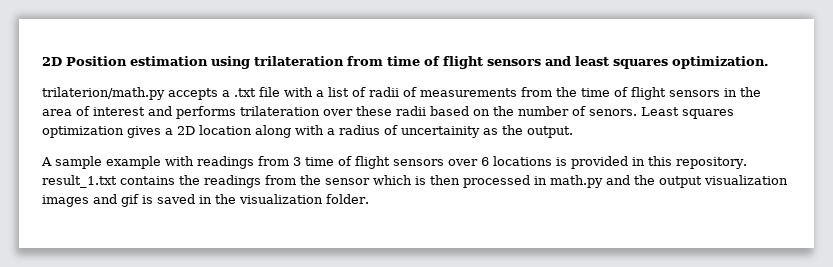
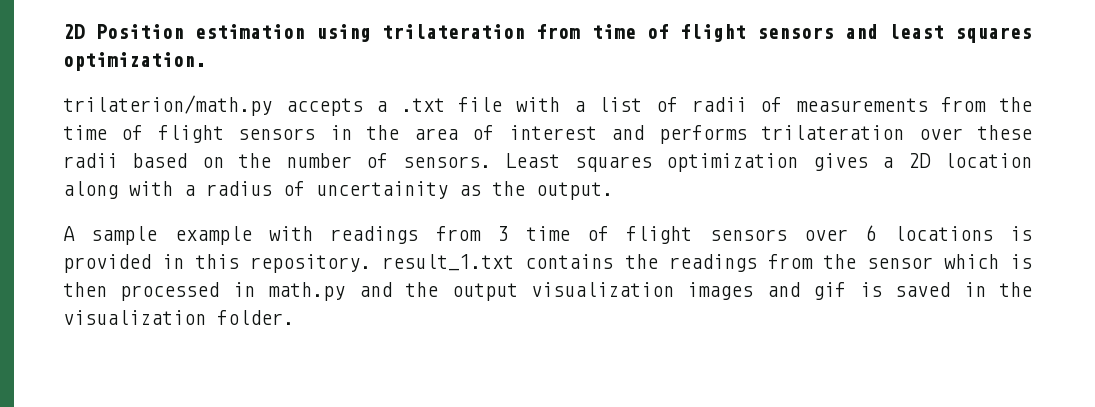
[589,109,637,116] senors. -> [402,156,491,168] sensors.

